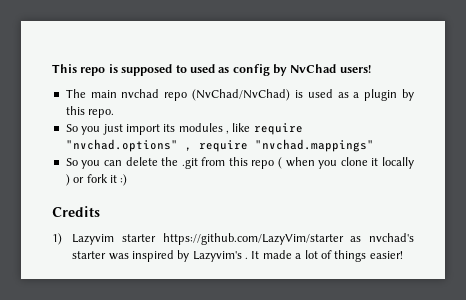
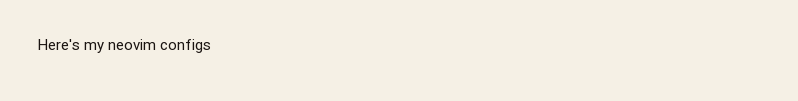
[52,64,371,76] [65,89,414,101] [65,106,115,118] [65,123,303,135] [65,139,374,152] [65,157,415,169] [65,174,128,186] [52,206,100,217] [52,233,414,245] [72,250,403,262] This repo is supposed to used as config by NvChad users! // The main nvchad repo (NvChad/NvChad) is used as a plugin by this repo. // So you just import its modules , like require "nvchad.options" , require "nvchad.mappings" // So you can delete the .git from this repo ( when you clone it locally ) or fork it :) // Credits // 1) Lazyvim starter https://github.com/LazyVim/starter as nvchad's starter was inspired by Lazyvim's . It made a lot of things easier! -> [38,39,212,53] Here's my neovim configs

